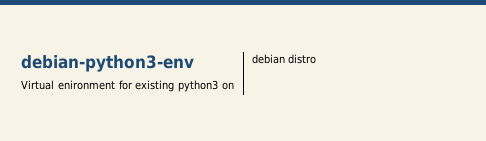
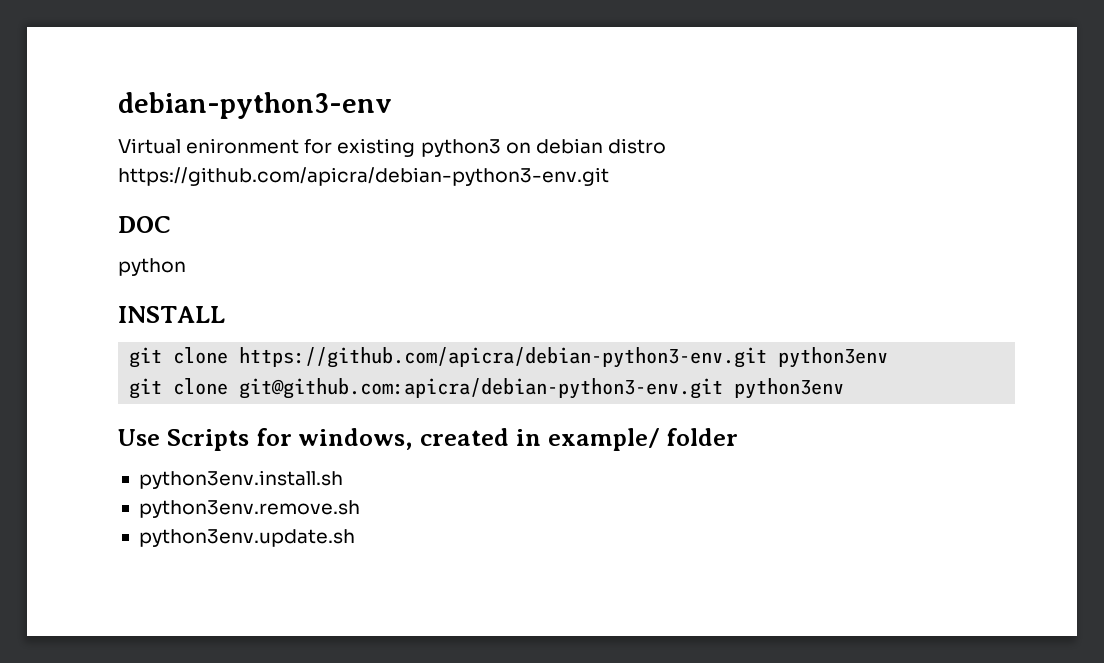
(316, 59) none -> [118,167,609,186] [118,216,171,233] [118,258,186,276] [118,306,225,323] [129,347,889,368] [129,378,845,399] [118,428,739,451] [138,470,343,489] [138,500,360,518] [138,529,355,547] https://github.com/apicra/debian-python3-env.git // DOC // python // INSTALL // git clone https://github.com/apicra/debian-python3-env.git python3env // git clone git@github.com:apicra/debian-python3-env.git python3env // Use Scripts for windows, created in example/ folder // python3env.install.sh // python3env.remove.sh // python3env.update.sh

